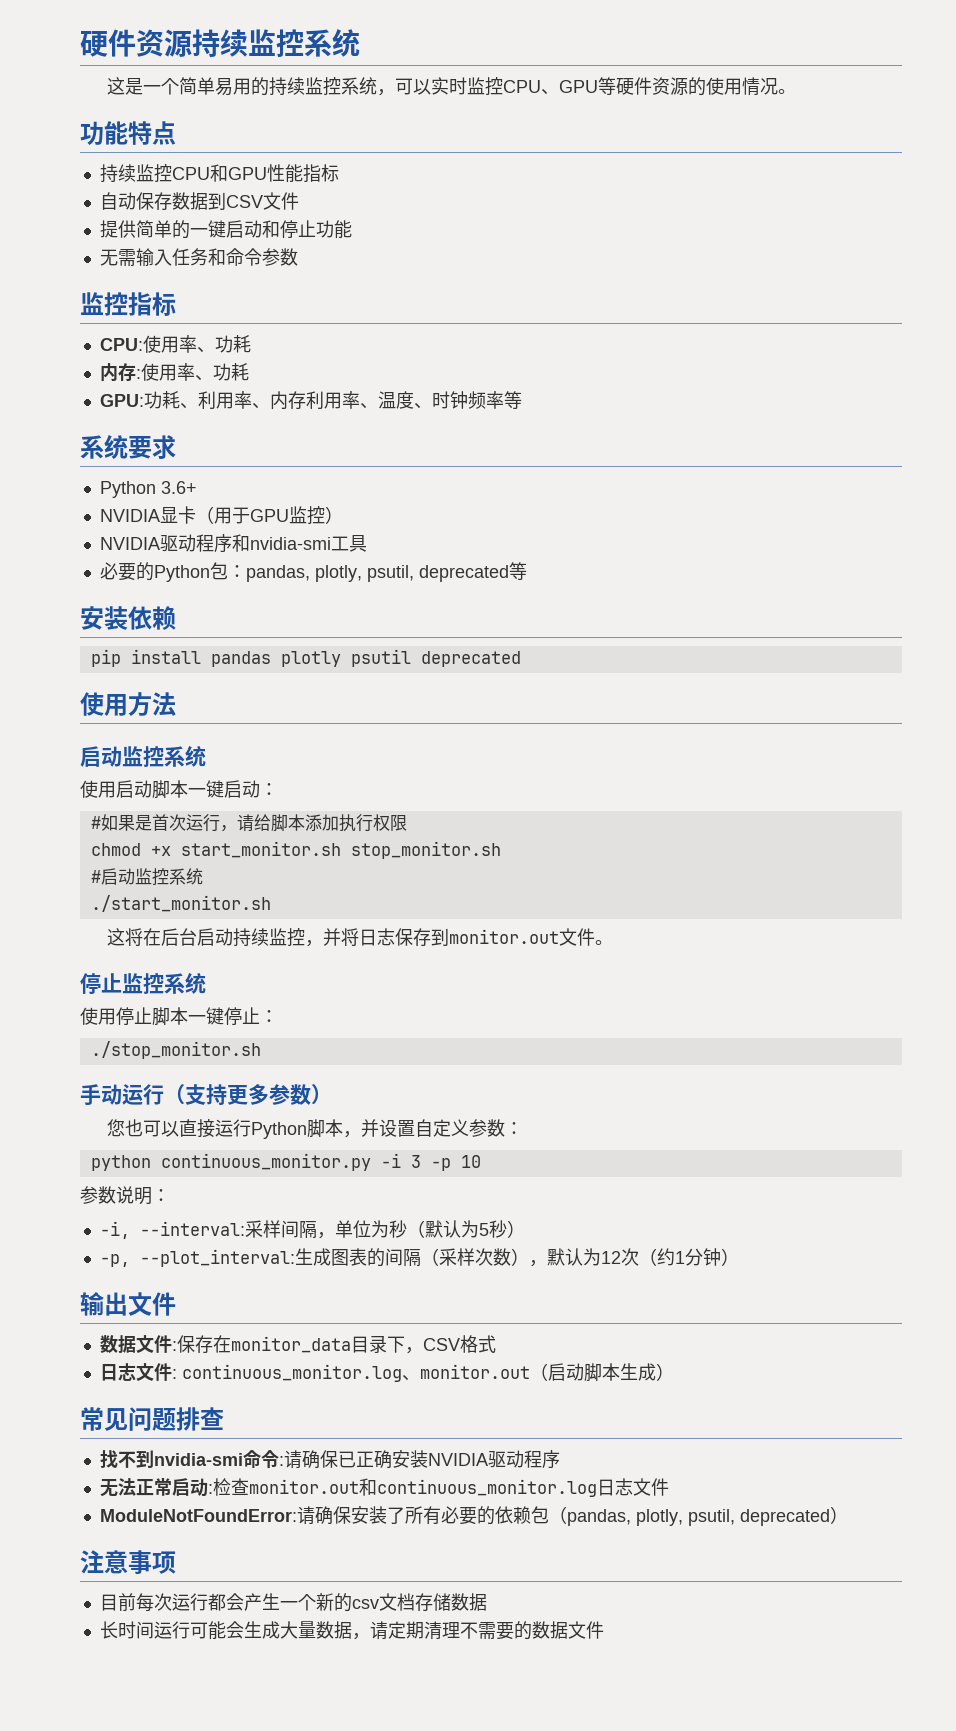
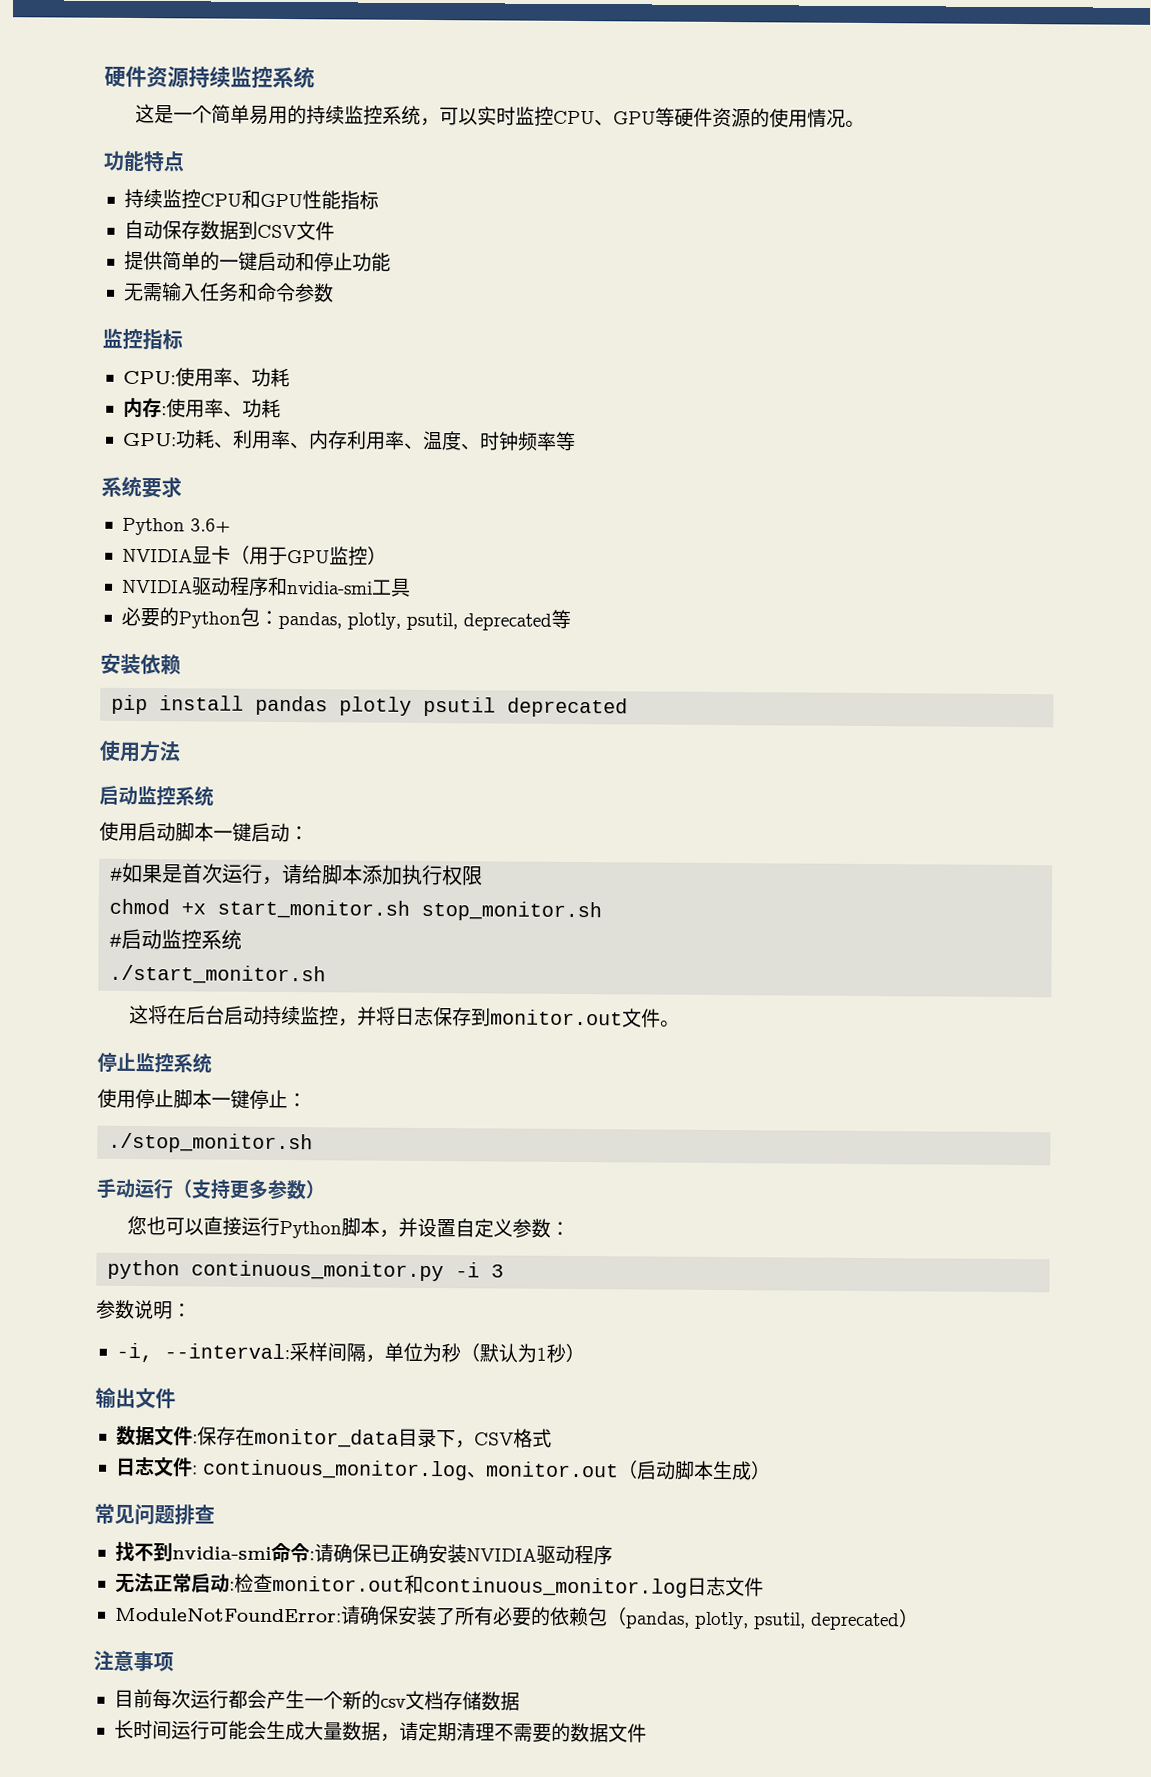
[430,1155,481,1171] -p 10 -> (505, 1271) none
[478,1223,489,1236] 5 -> [535,1347,547,1361] 1
[99,1248,739,1267] // -p, --plot_interval:生成图表的间隔（采样次数），默认为12次（约1分钟） -> (585, 1353) none

